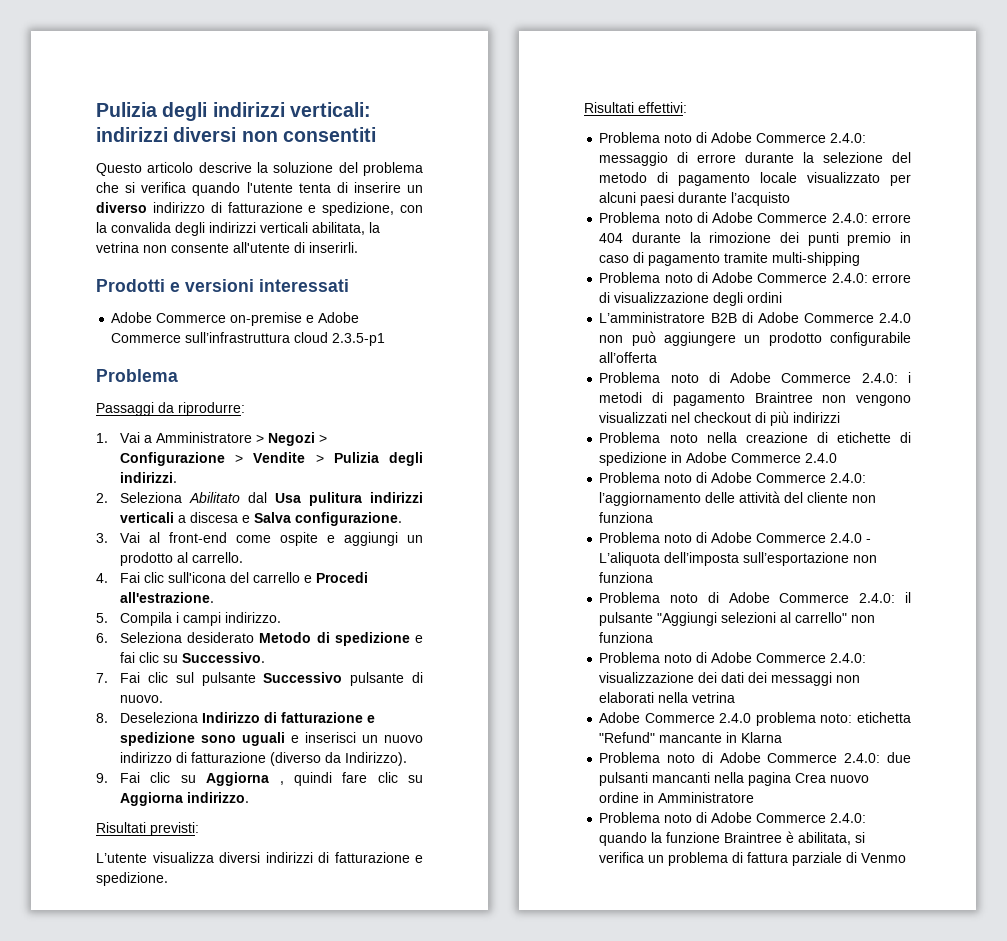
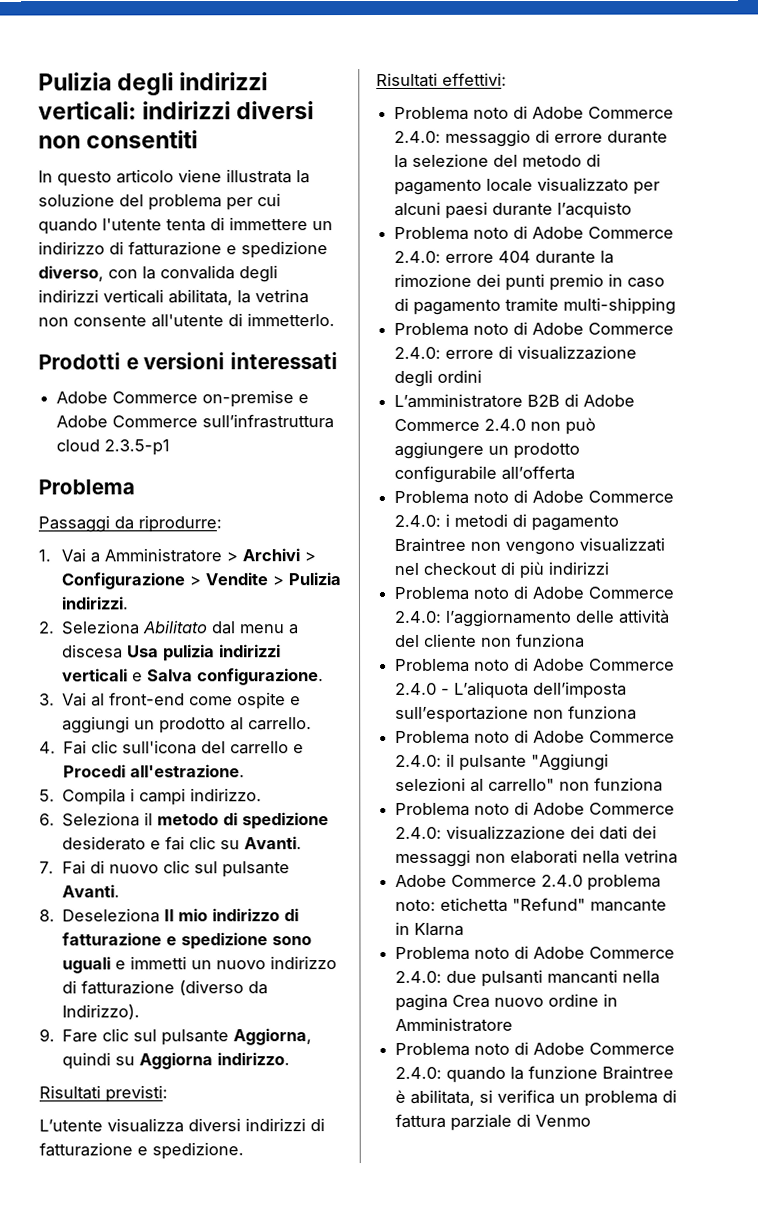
[96,162,252,176] Questo articolo descrive -> [38,169,292,187] In questo articolo viene illustrata
[96,182,187,193] che si verifica -> [226,193,281,211] per cui
[353,182,423,193] [96,202,395,216] inserire un diverso indirizzo di fatturazione e spedizione, -> [229,217,333,231] [38,241,328,259] [38,265,104,282] immettere un indirizzo di fatturazione e spedizione diverso,
[309,242,358,253] inserirli. -> [247,313,335,327] immetterlo.
[268,432,316,446] Negozi -> [241,548,300,562] Archivi
[389,452,424,466] degli -> (341, 579) none
[275,492,423,506] [120,512,239,523] Usa pulitura indirizzi verticali a discesa -> [240,624,300,635] [62,644,282,662] [62,668,129,682] menu a discesa Usa pulizia indirizzi verticali
[187,632,410,646] desiderato Metodo di spedizione -> [144,812,330,830] [62,836,147,851] il metodo di spedizione desiderato
[182,652,266,663] Successivo. -> [244,836,303,850] Avanti.
[147,672,423,686] [120,695,164,703] clic sul pulsante Successivo pulsante di nuovo. -> [89,860,290,878] [61,884,120,898] di nuovo clic sul pulsante Avanti.
[202,712,261,723] Indirizzo -> [164,908,281,922] Il mio indirizzo
[305,732,357,743] inserisci -> [130,956,188,970] immetti
[120,772,398,786] Fai clic su Aggiorna , quindi fare clic -> [62,1028,313,1046] [62,1052,112,1070] Fare clic sul pulsante Aggiorna, quindi
[599,432,911,443] [599,452,838,466] // Problema noto nella creazione di etichette di spedizione in Adobe Commerce 2.4.0 -> (610, 568) none

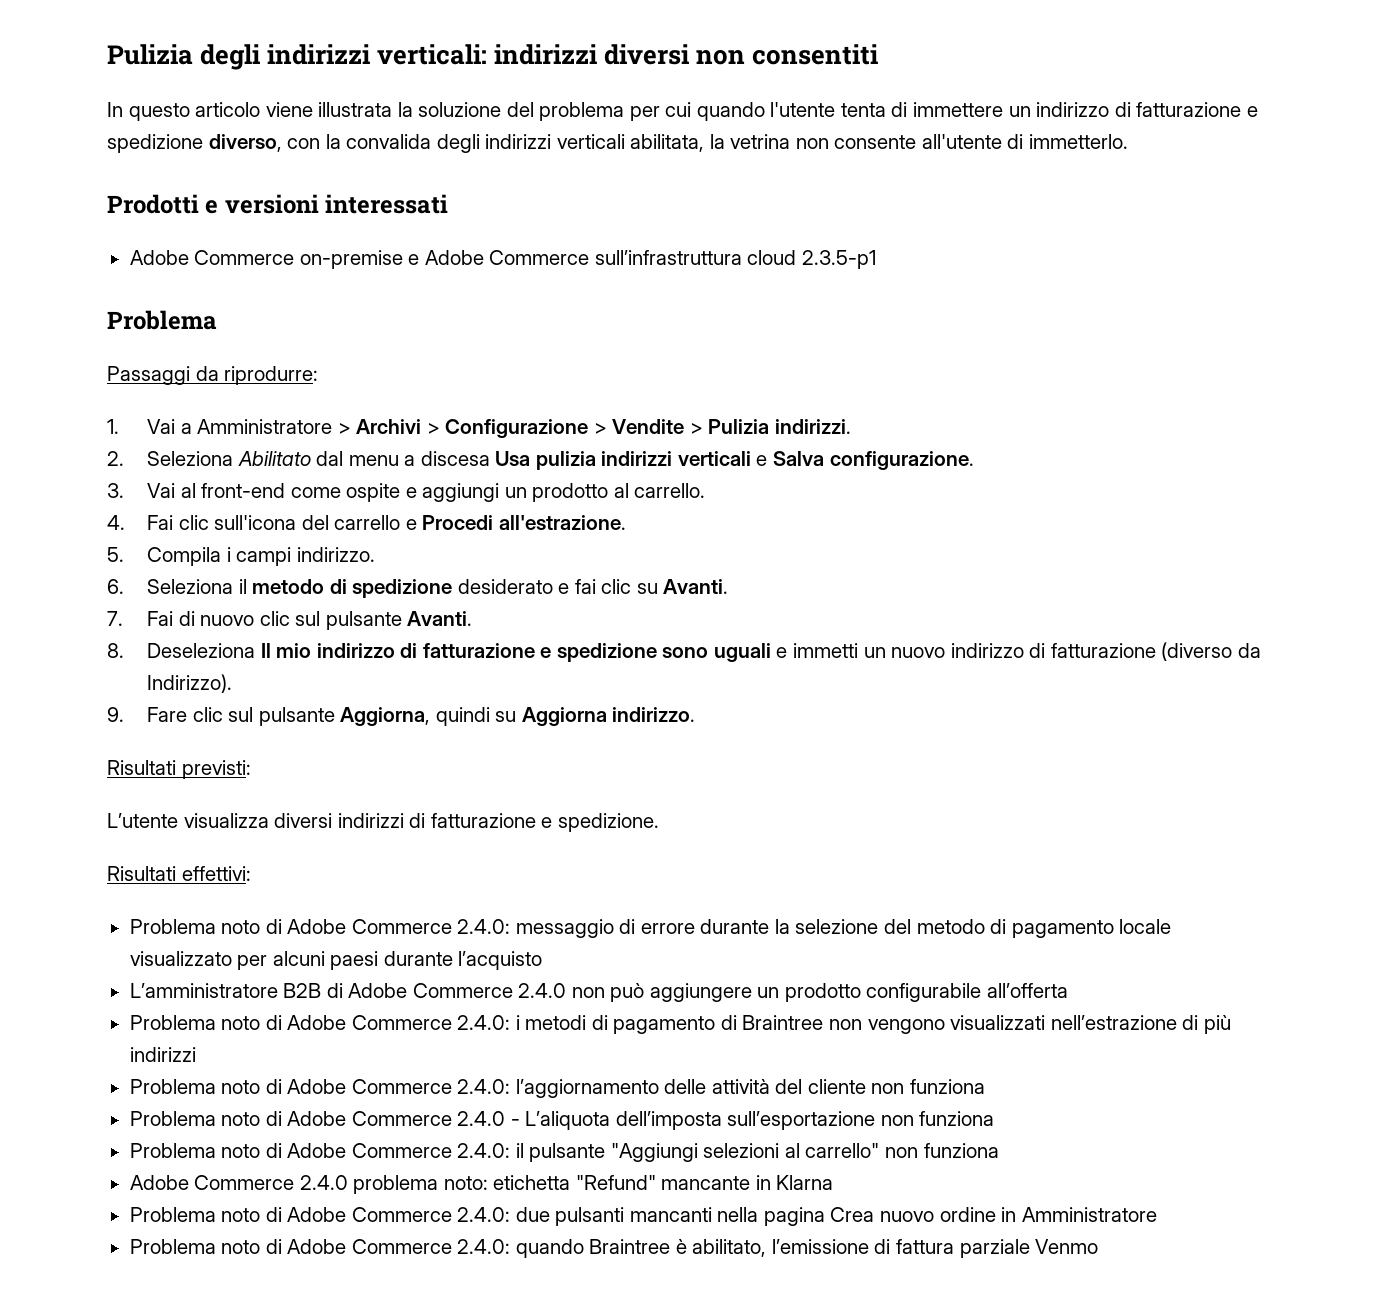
[394,225,675,240] [394,250,615,264] [394,273,666,291] [394,297,677,315] [394,321,675,336] [394,345,638,360] [394,369,483,387] // Problema noto di Adobe Commerce 2.4.0: errore 404 durante la rimozione dei punti premio in caso di pagamento tramite multi-shipping // Problema noto di Adobe Commerce 2.4.0: errore di visualizzazione degli ordini -> (543, 960) none
(620, 522) none -> [720,1015,737,1030] di
[394,562,498,575] nel checkout -> [1050,1015,1177,1030] nell’estrazione
[395,801,676,816] [395,825,658,840] [395,849,679,867] // Problema noto di Adobe Commerce 2.4.0: visualizzazione dei dati dei messaggi non elaborati nella vetrina -> (999, 1150) none
[510,1065,675,1080] [395,1089,659,1107] la funzione Braintree è abilitata, si verifica un problema -> [589,1239,869,1257] Braintree è abilitato, l’emissione
[516,1113,532,1127] di -> (1030, 1248) none

